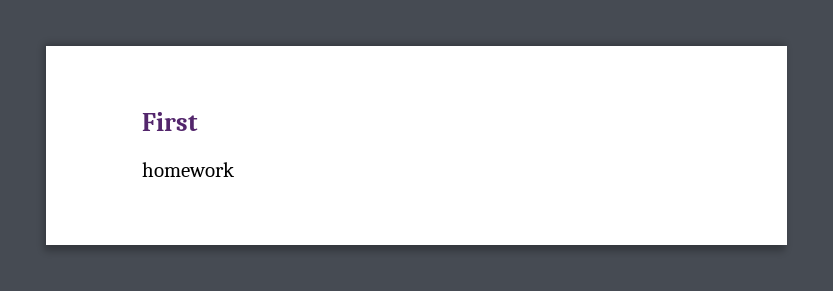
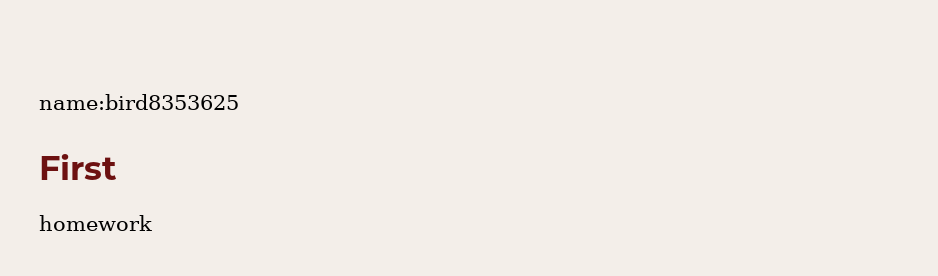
(142, 121) none -> [39,94,239,110] name:bird8353625 //

